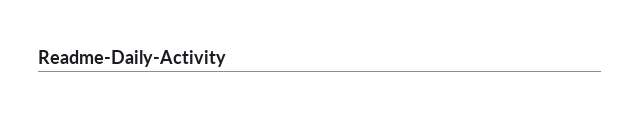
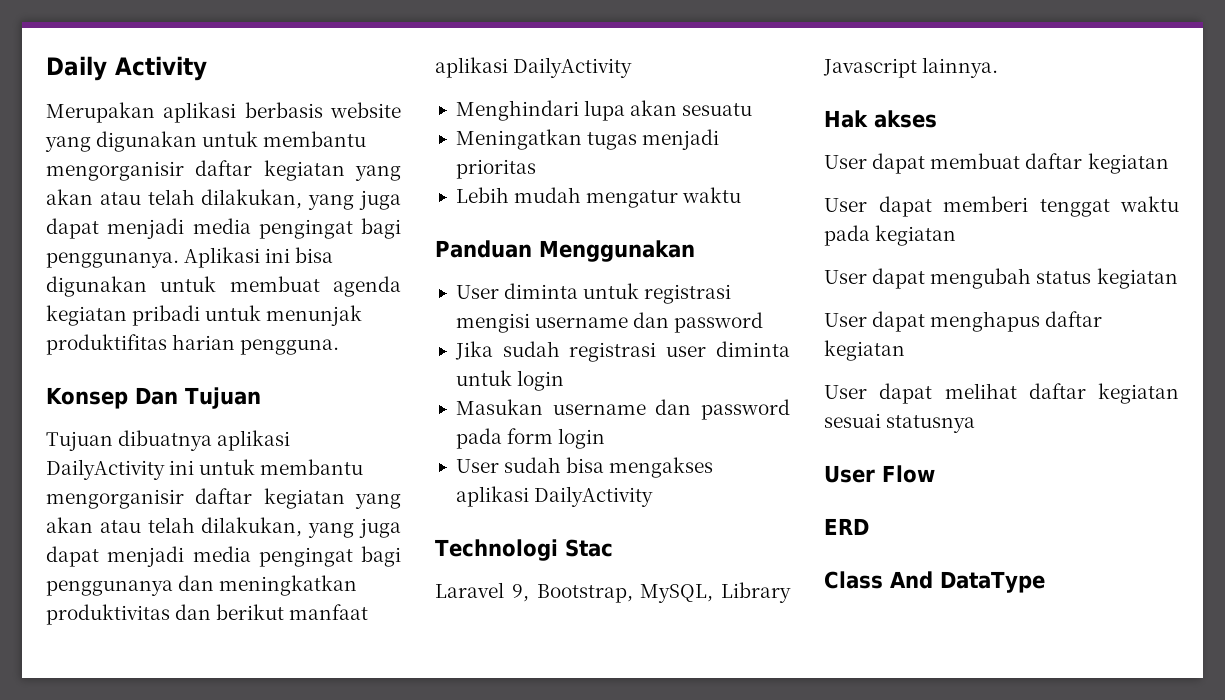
[38,50,226,67] Readme-Daily-Activity -> [46,56,207,81] [46,102,401,123] [45,131,367,152] [46,160,401,181] [46,189,402,210] [46,218,401,239] [46,247,334,268] [46,276,401,297] [46,305,363,326] [46,334,340,355] [46,387,261,409] [46,430,291,451] [46,459,364,480] [46,488,401,509] [46,517,402,538] [46,546,401,567] [46,575,358,596] [46,604,369,625] [435,57,633,78] [455,100,753,121] [455,129,720,150] [455,159,536,179] [455,187,742,208] [435,240,695,262] [455,283,732,304] [455,312,764,333] [454,341,790,362] [455,370,565,391] [455,399,790,420] [455,428,606,449] [455,457,714,478] [455,486,654,507] [435,539,613,561] [435,582,791,603] [823,57,999,78] [824,110,937,128] [824,153,1169,174] [824,196,1179,217] [824,225,957,246] [824,268,1178,289] [824,311,1103,332] [824,340,905,361] [824,383,1179,404] [824,413,976,433] [824,465,935,483] [824,518,869,535] [824,571,1045,593] Daily Activity // Merupakan aplikasi berbasis website yang digunakan untuk membantu mengorganisir daftar kegiatan yang akan atau telah dilakukan, yang juga dapat menjadi media pengingat bagi penggunanya. Aplikasi ini bisa digunakan untuk membuat agenda kegiatan pribadi untuk menunjak produktifitas harian pengguna. // Konsep Dan Tujuan // Tujuan dibuatnya aplikasi DailyActivity ini untuk membantu mengorganisir daftar kegiatan yang akan atau telah dilakukan, yang juga dapat menjadi media pengingat bagi penggunanya dan meningkatkan produktivitas dan berikut manfaat aplikasi DailyActivity // Menghindari lupa akan sesuatu // Meningatkan tugas menjadi prioritas // Lebih mudah mengatur waktu // Panduan Menggunakan // User diminta untuk registrasi mengisi username dan password // Jika sudah registrasi user diminta untuk login // Masukan username dan password pada form login // User sudah bisa mengakses aplikasi DailyActivity // Technologi Stac // Laravel 9, Bootstrap, MySQL, Library Javascript lainnya. // Hak akses // User dapat membuat daftar kegiatan // User dapat memberi tenggat waktu pada kegiatan // User dapat mengubah status kegiatan // User dapat menghapus daftar kegiatan // User dapat melihat daftar kegiatan sesuai statusnya // User Flow // ERD // Class And DataType

